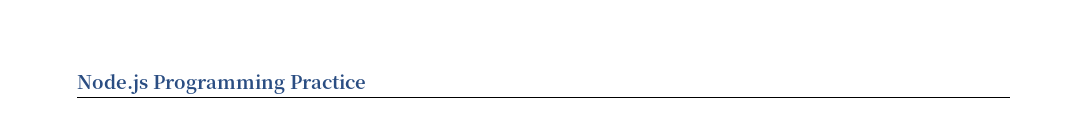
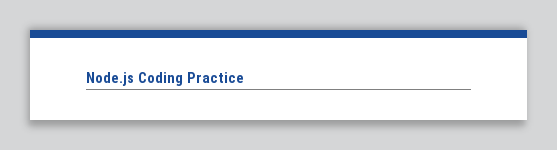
[153,74,285,94] Programming -> [137,72,183,86] Coding

